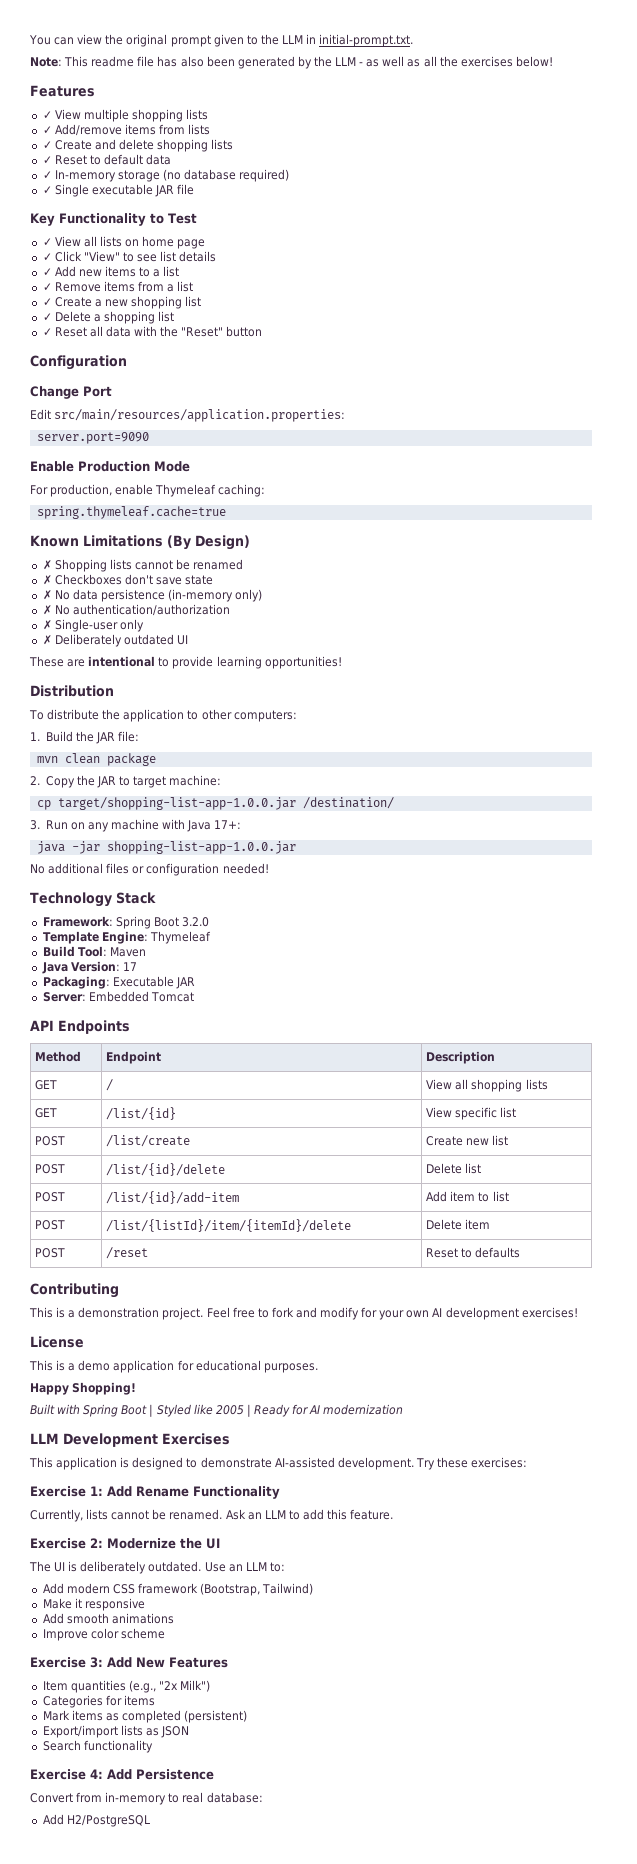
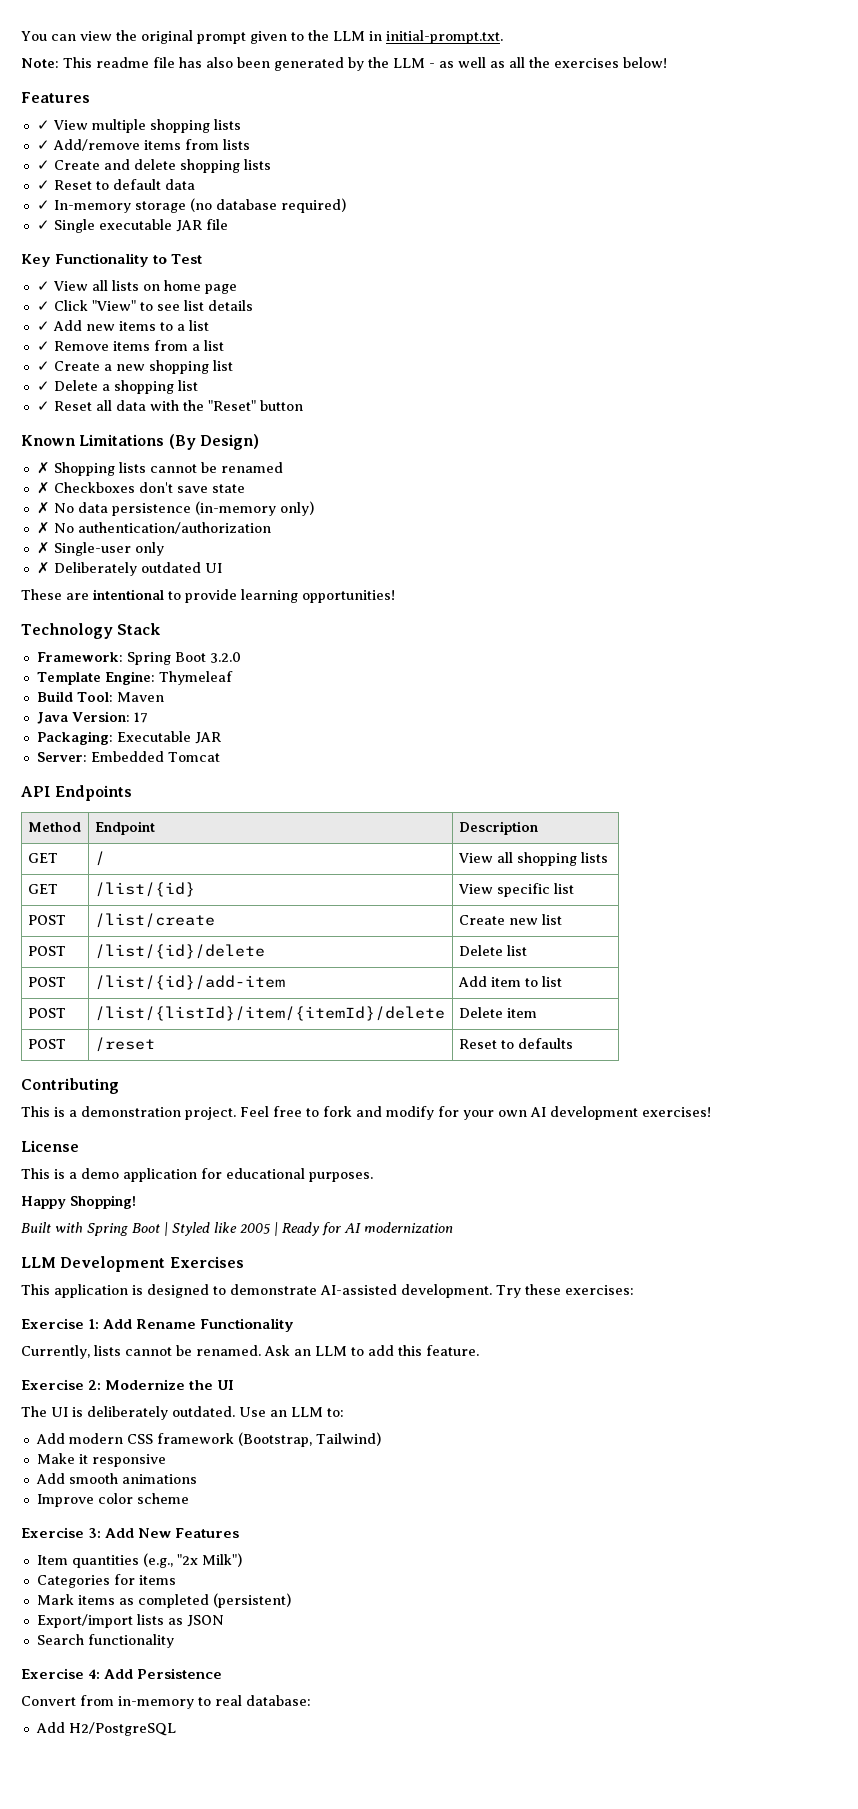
[30,355,127,370] [30,386,112,399] [30,409,346,422] [36,432,149,444] [30,461,190,472] [30,484,266,497] [36,506,226,519] // Configuration // Change Port // Edit src/main/resources/application.properties: // server.port=9090 // Enable Production Mode // For production, enable Thymeleaf caching: // spring.thymeleaf.cache=true -> (303, 405) none
[30,685,114,697] [29,709,297,722] [30,731,140,744] [36,753,156,766] [30,775,222,788] [36,797,394,810] [30,819,242,832] [36,841,296,854] [30,863,269,876] // Distribution // To distribute the application to other computers: // 1. Build the JAR file: // mvn clean package // 2. Copy the JAR to target machine: // cp target/shopping-list-app-1.0.0.jar /destination/ // 3. Run on any machine with Java 17+: // java -jar shopping-list-app-1.0.0.jar // No additional files or configuration needed! -> (395, 596) none

